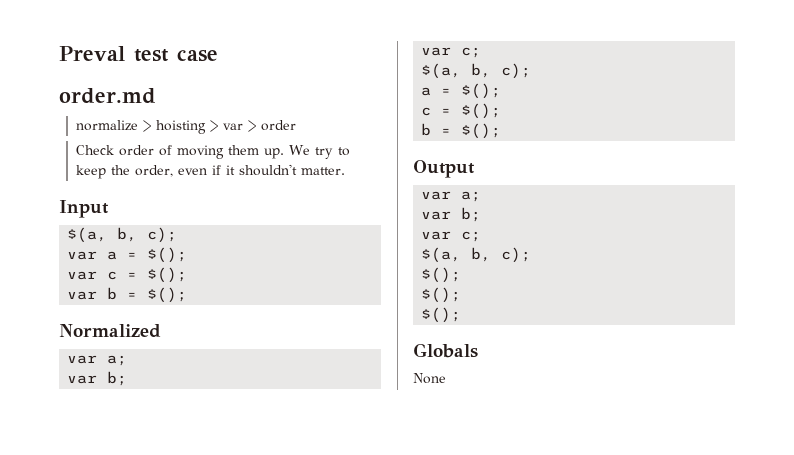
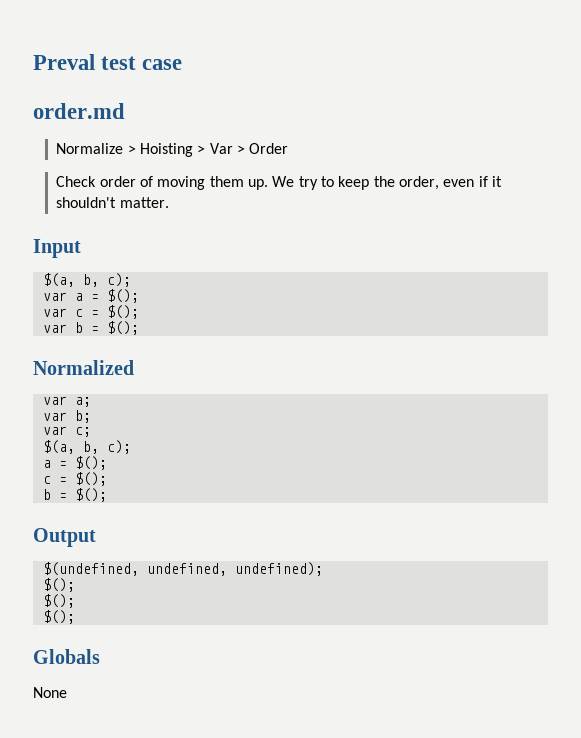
[76,120,297,134] normalize > hoisting > var > order -> [56,143,289,157] Normalize > Hoisting > Var > Order
[421,191,482,202] [421,207,482,222] [421,231,482,242] [421,247,532,263] var a; // var b; // var c; // $(a, b, c); -> [42,562,323,576] $(undefined, undefined, undefined);

